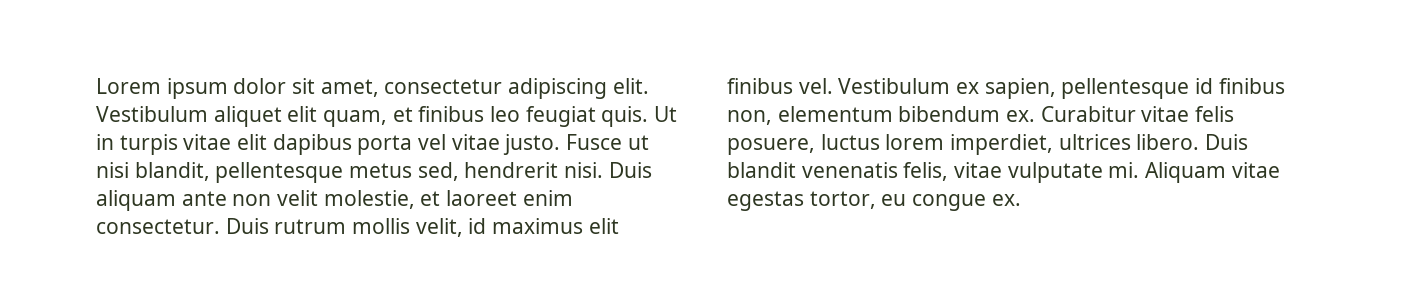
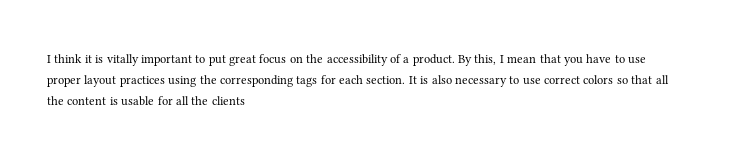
[96,78,649,99] [96,106,678,127] [96,134,649,155] [96,162,652,183] [96,190,573,211] [96,218,619,237] [727,78,1285,99] [727,106,1235,125] [727,134,1249,155] [727,162,1280,183] [727,191,1021,211] Lorem ipsum dolor sit amet, consectetur adipiscing elit. Vestibulum aliquet elit quam, et finibus leo feugiat quis. Ut in turpis vitae elit dapibus porta vel vitae justo. Fusce ut nisi blandit, pellentesque metus sed, hendrerit nisi. Duis aliquam ante non velit molestie, et laoreet enim consectetur. Duis rutrum mollis velit, id maximus elit finibus vel. Vestibulum ex sapien, pellentesque id finibus non, elementum bibendum ex. Curabitur vitae felis posuere, luctus lorem imperdiet, ultrices libero. Duis blandit venenatis felis, vitae vulputate mi. Aliquam vitae egestas tortor, eu congue ex. -> [47,54,646,66] [47,75,669,87] [47,96,245,106] I think it is vitally important to put great focus on the accessibility of a product. By this, I mean that you have to use proper layout practices using the corresponding tags for each section. It is also necessary to use correct colors so that all the content is usable for all the clients

